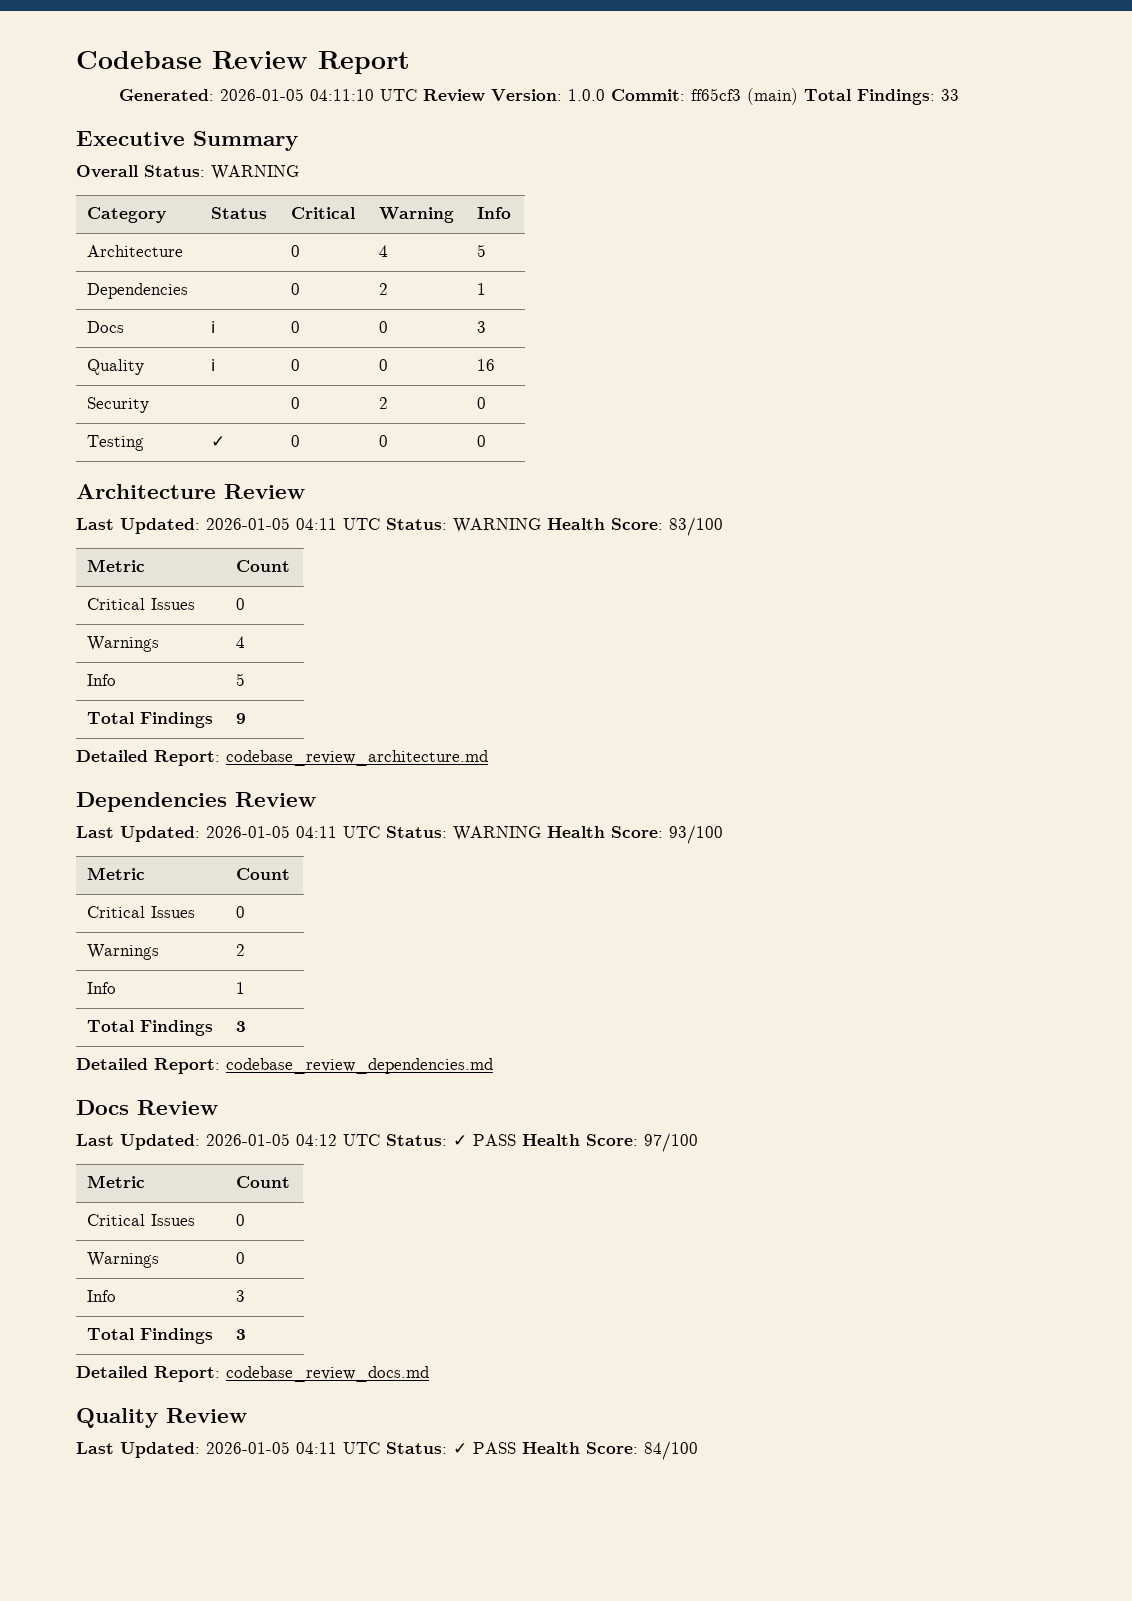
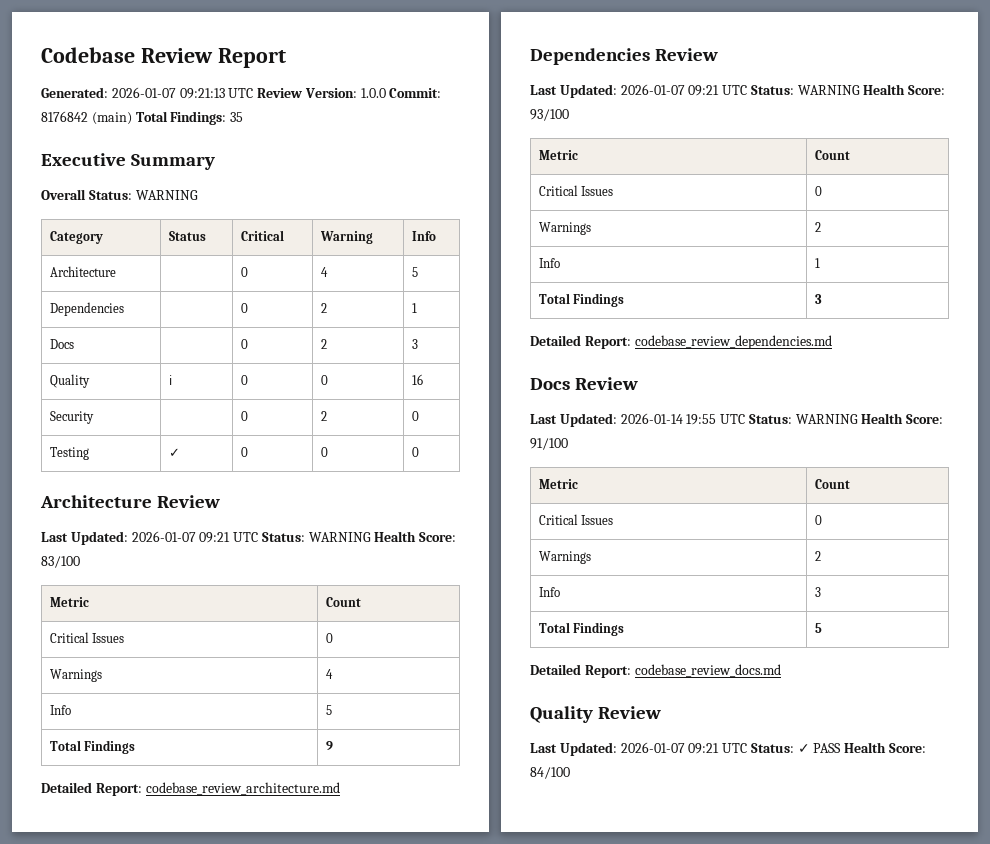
[219,88,374,101] 2026-01-05 04:11:10 -> [111,87,225,99] 2026-01-07 09:21:13
[690,88,741,101] ff65cf3 -> [41,111,88,122] 8176842
[940,89,959,101] 33 -> [230,112,244,122] 35
[211,321,216,333] [291,321,301,333] [379,321,389,333] ℹ | 0 | 0 -> [241,339,249,349] [321,339,328,349] | 0 | 2
[206,517,337,530] 2026-01-05 04:11 -> [131,531,231,543] 2026-01-07 09:21
[206,825,337,838] 2026-01-05 04:11 -> [620,84,720,96] 2026-01-07 09:21
[206,1133,698,1152] [87,1175,146,1188] [236,1176,291,1188] [87,1214,196,1226] [236,1214,246,1226] [87,1252,160,1268] [236,1252,246,1264] 2026-01-05 04:12 UTC Status: ✓ PASS Health Score: 97/100 // Metric | Count // Critical Issues | 0 // Warnings | 0 -> [620,413,944,425] [530,438,568,450] [539,479,579,489] [815,479,851,489] [539,514,614,525] [815,515,823,525] [539,551,592,564] [815,551,822,561] 2026-01-14 19:55 UTC Status: WARNING Health Score: 91/100 // Metric | Count // Critical Issues | 0 // Warnings | 2
[236,1329,247,1340] 3 -> [815,623,823,633] 5
[206,1441,337,1454] 2026-01-05 04:11 -> [620,742,720,754] 2026-01-07 09:21

